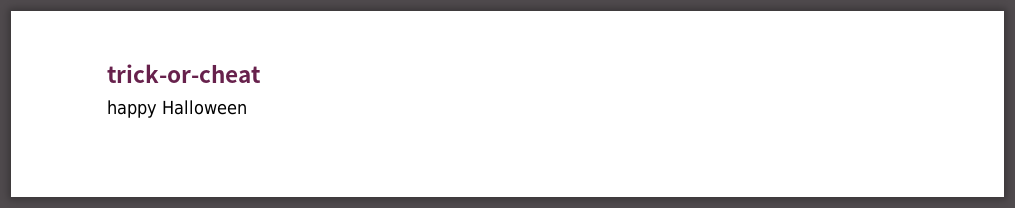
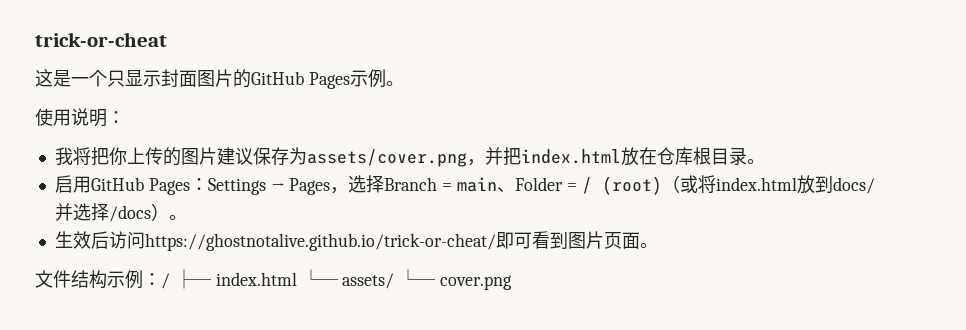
[107,100,247,118] happy Halloween -> [35,69,404,89] [35,108,125,127] [54,147,765,167] [54,175,875,195] [54,203,187,222] [54,231,658,251] [35,269,513,290] 这是一个只显示封面图片的GitHub Pages示例。 // 使用说明： // 我将把你上传的图片建议保存为assets/cover.png，并把index.html放在仓库根目录。 // 启用GitHub Pages：Settings → Pages，选择Branch = main、Folder = / (root)（或将index.html放到docs/并选择/docs）。 // 生效后访问https://ghostnotalive.github.io/trick-or-cheat/即可看到图片页面。 // 文件结构示例：/ ├─ index.html └─ assets/ └─ cover.png

